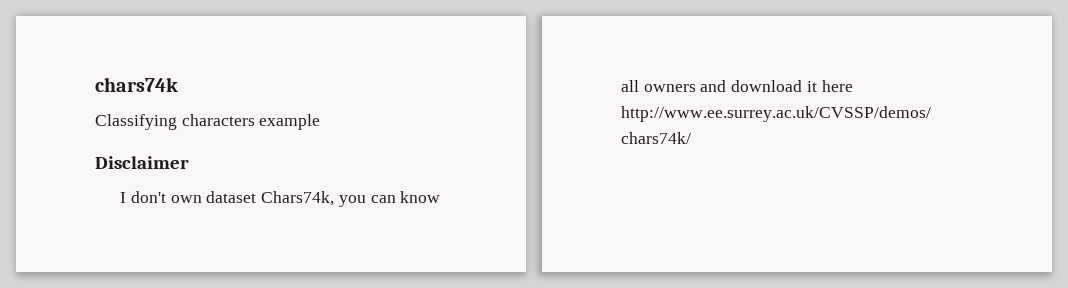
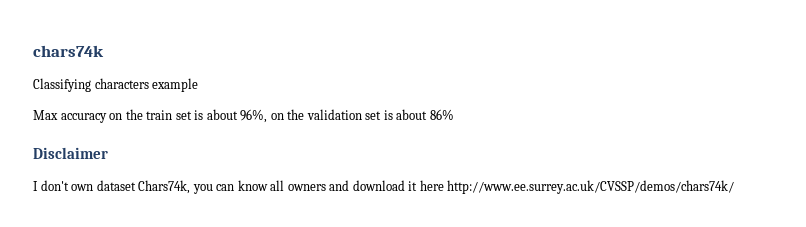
(321, 122) none -> [33,109,454,123] // Max accuracy on the train set is about 96%, on the validation set is about 86%

